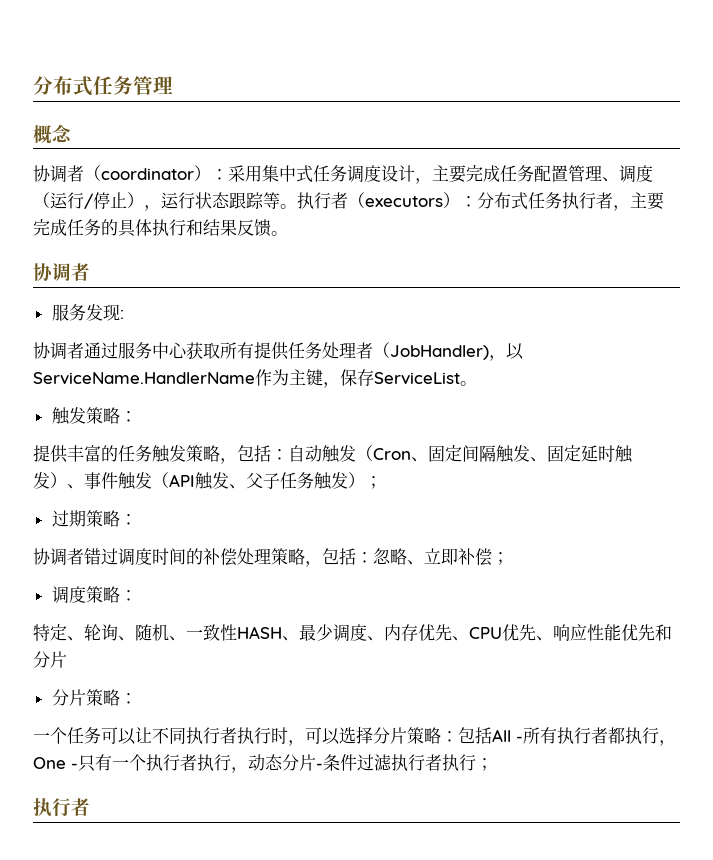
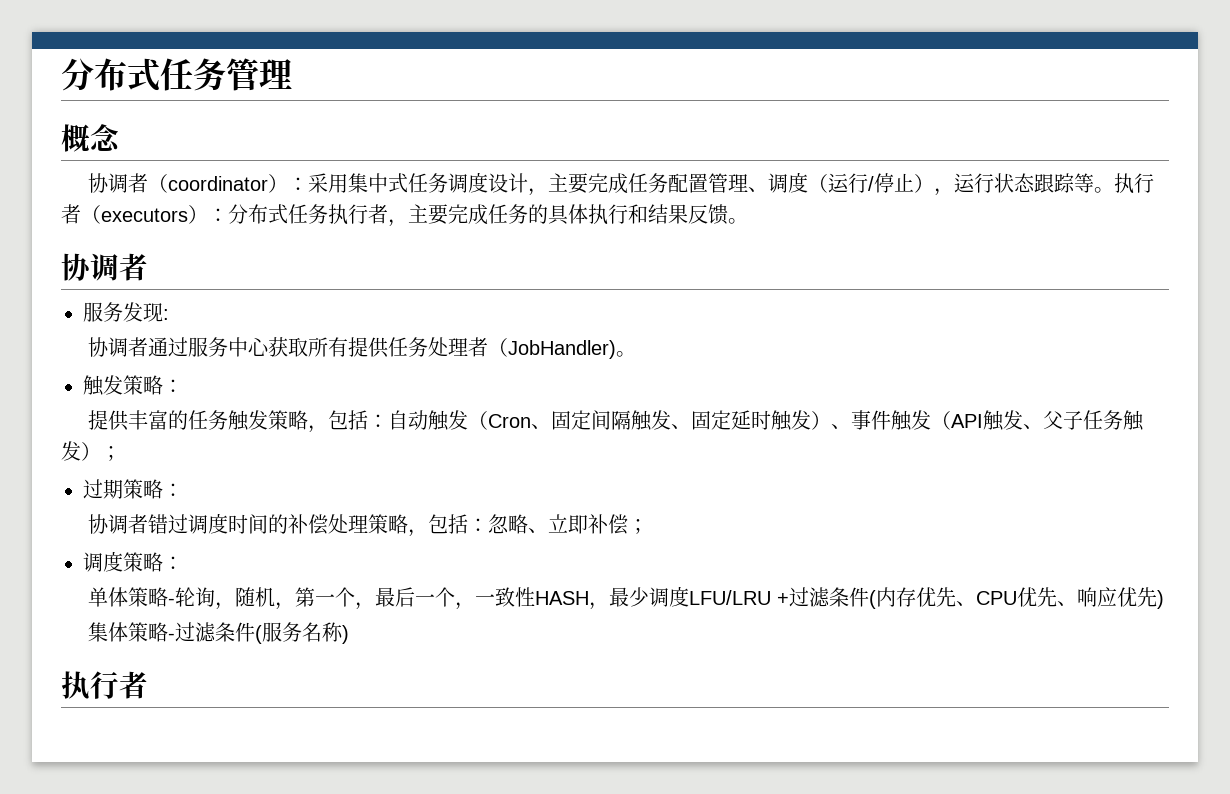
[489,343,524,361] [33,369,460,388] ，以ServiceName.HandlerName作为主键，保存ServiceList -> (617, 349) none
[33,624,186,642] 特定、轮询、随机、 -> [88,587,476,610] 单体策略-轮询，随机，第一个，最后一个，
[282,636,299,641] 、 -> [589,602,610,610] ，
[367,636,384,641] 、 -> [689,587,877,609] LFU/LRU +过滤条件(
[587,624,672,641] [33,651,67,668] [51,689,137,706] [33,726,676,746] [33,754,493,773] 性能优先和分片 // 分片策略： // 一个任务可以让不同执行者执行时，可以选择分片策略：包括All -所有执行者都执行，One -只有一个执行者执行，动态分片-条件过滤执行者执行； -> [1117,587,1165,609] [88,622,350,644] 优先) // 集体策略-过滤条件(服务名称)

